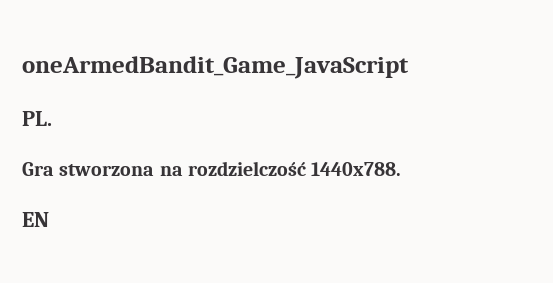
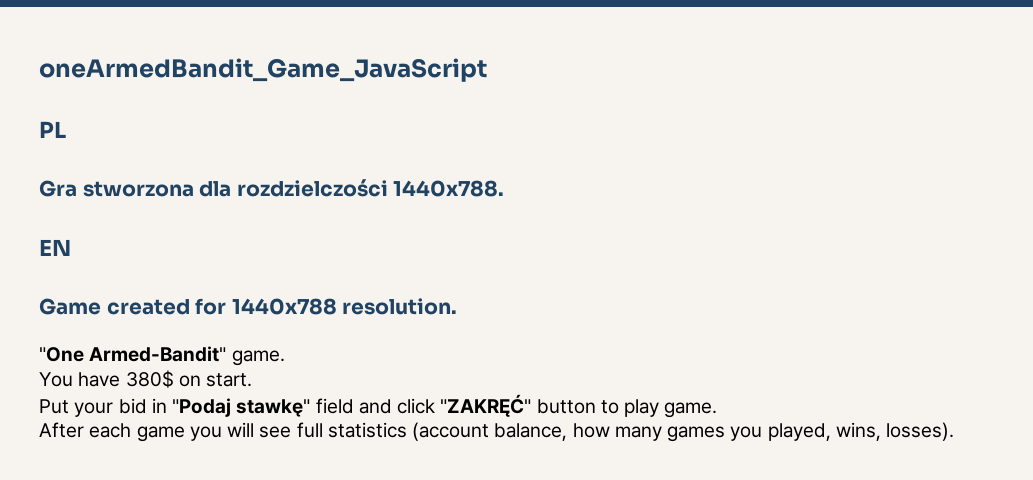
[22,111,52,126] PL. -> [39,121,66,138] PL
[159,161,306,176] na rozdzielczość -> [199,179,388,197] dla rozdzielczości
(49, 219) none -> [39,298,458,315] [39,346,285,366] [39,370,253,388] [39,394,718,418] [39,422,955,442] // Game created for 1440x788 resolution. // "One Armed-Bandit" game. // You have 380$ on start. // Put your bid in "Podaj stawkę" field and click "ZAKRĘĆ" button to play game. // After each game you will see full statistics (account balance, how many games you played, wins, losses).

